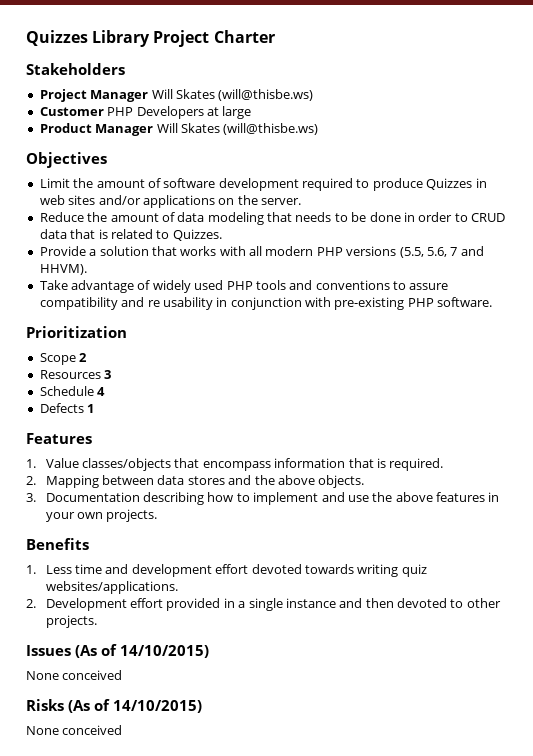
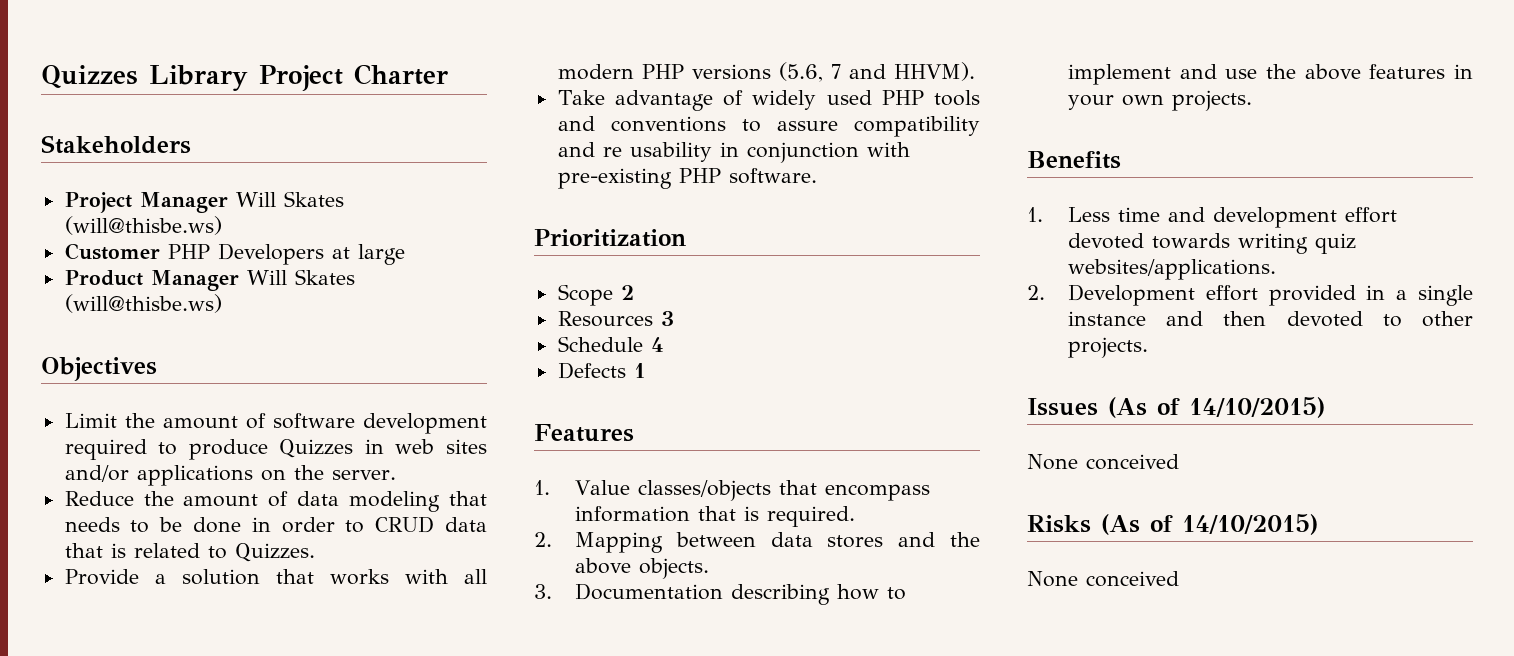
[399,247,447,258] (5.5, 5.6, -> [778,62,823,82] (5.6,

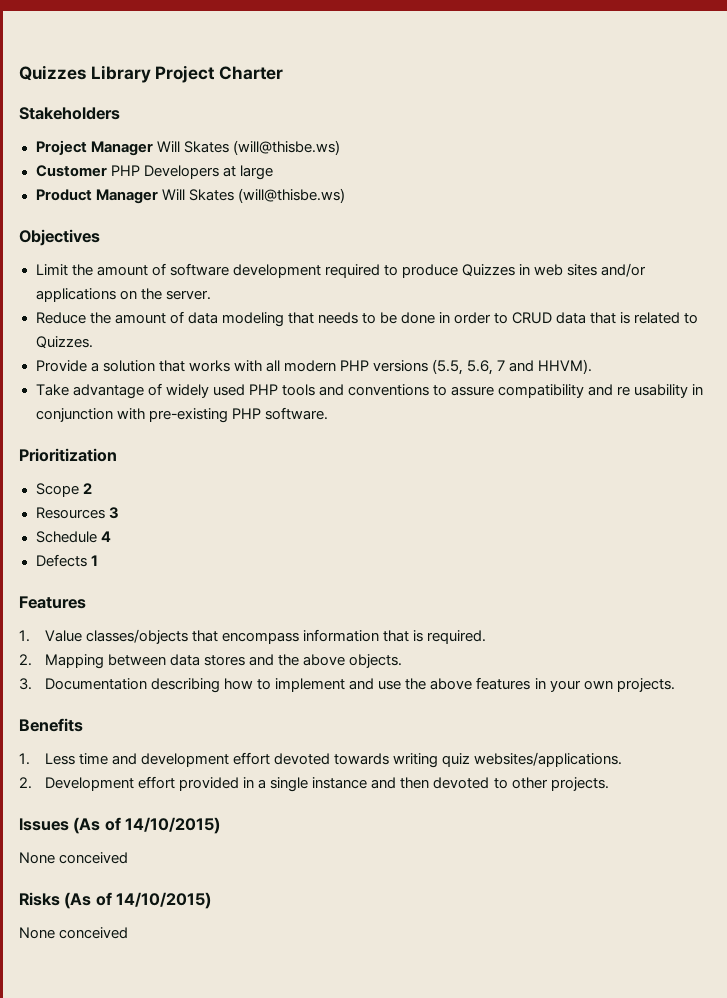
[778,62,823,82] (5.6, -> [432,359,494,375] (5.5, 5.6,

